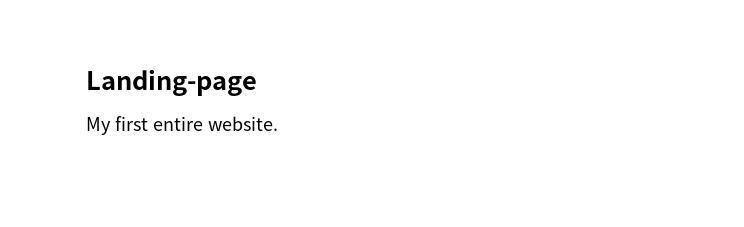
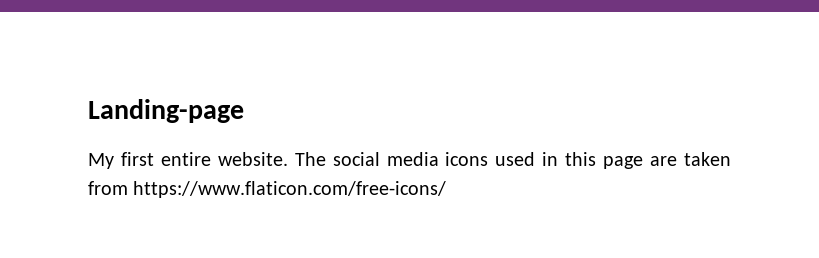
(278, 123) none -> [294,152,731,169] [88,181,447,198] The social media icons used in this page are taken from https://www.flaticon.com/free-icons/

